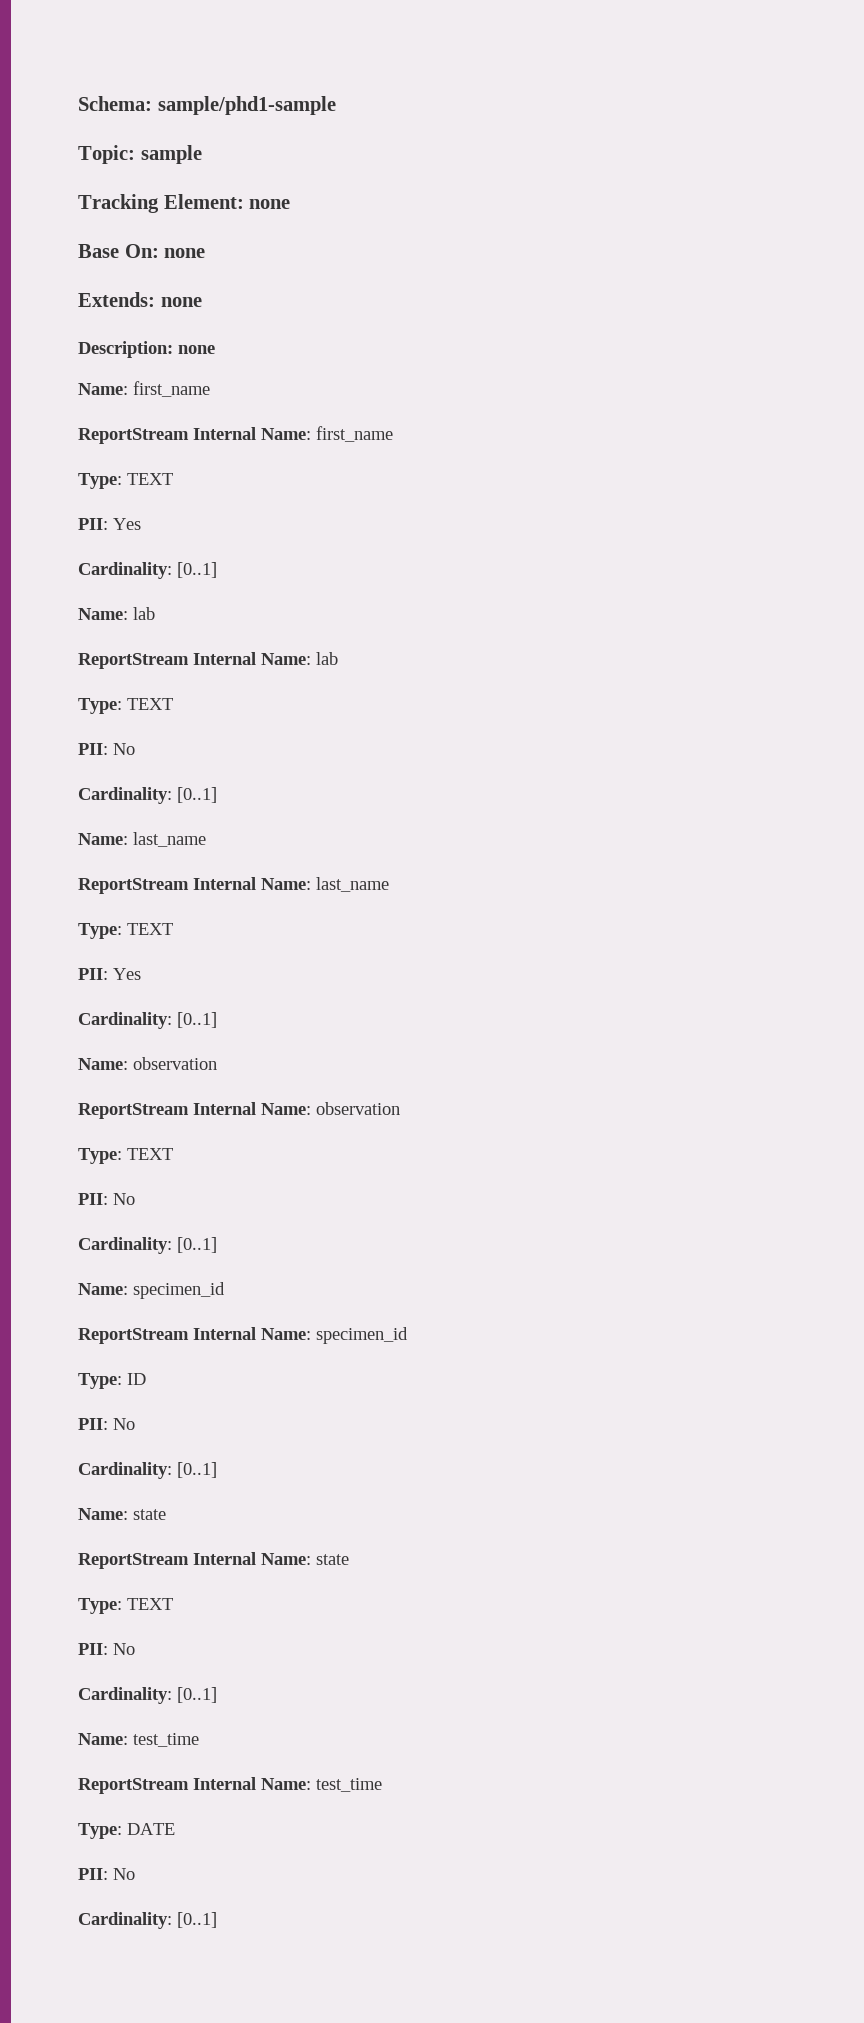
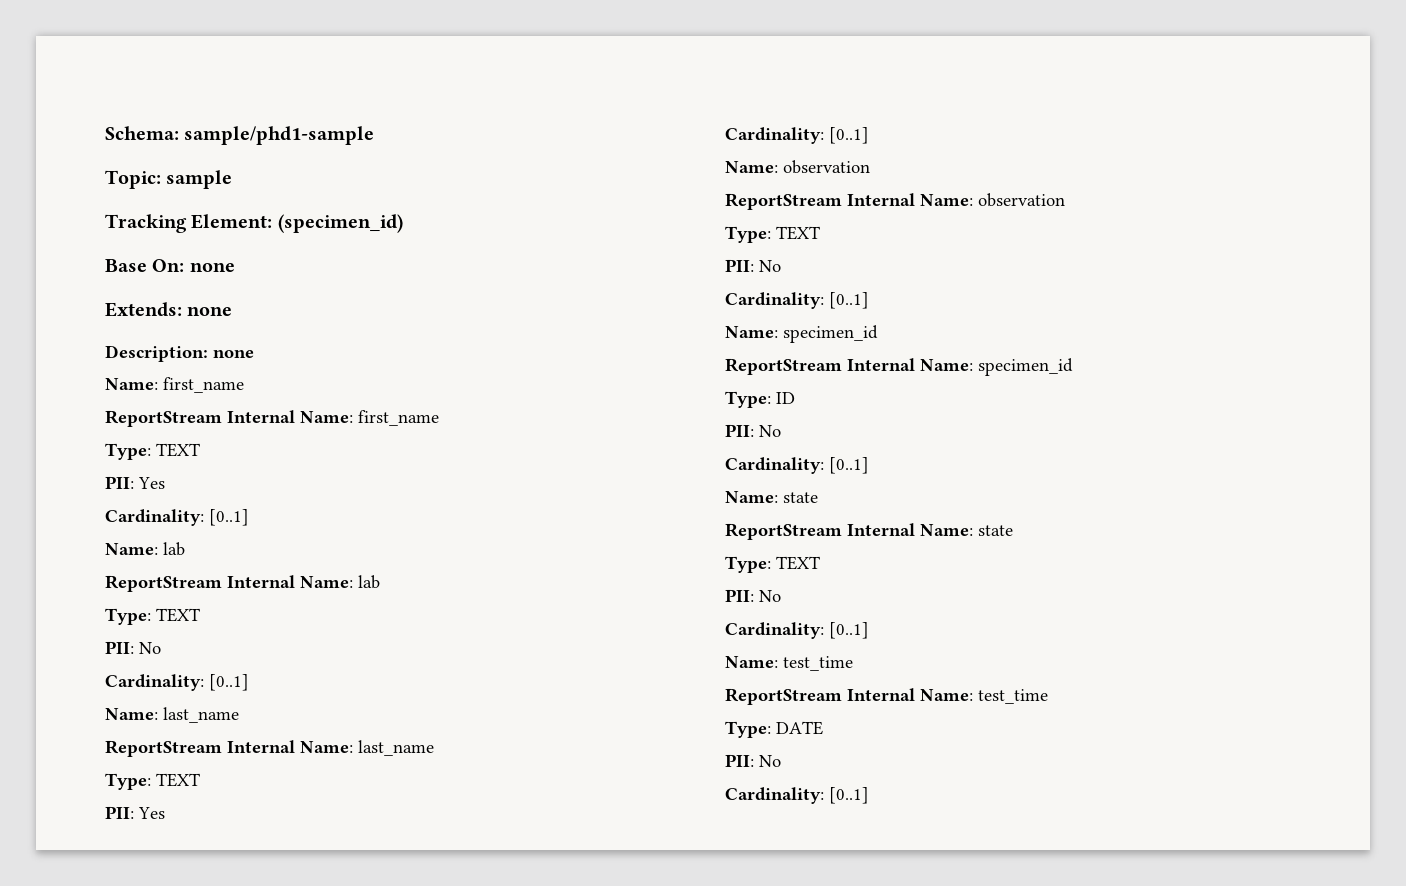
[163,194,291,209] Element: none -> [191,214,403,233] Element: (specimen_id)

